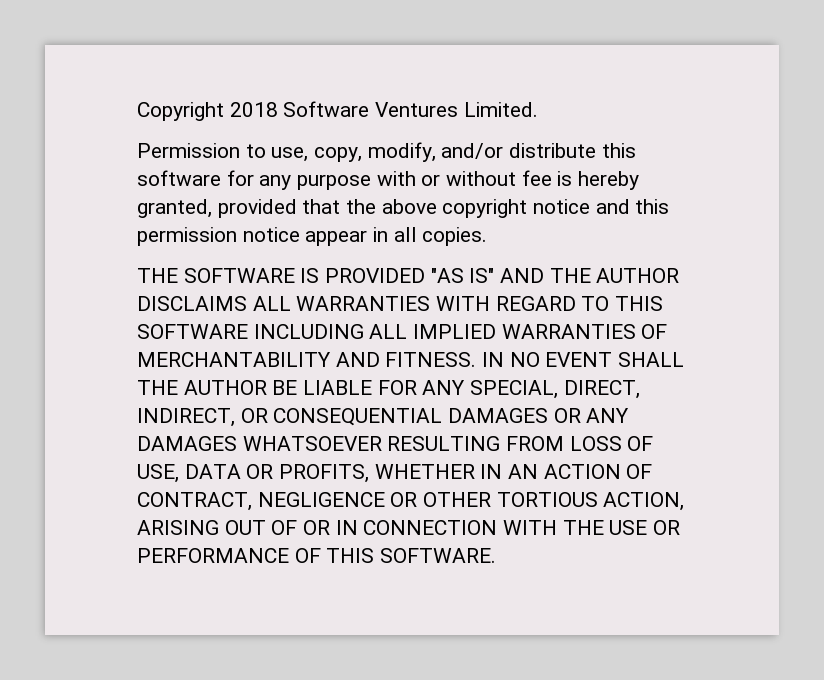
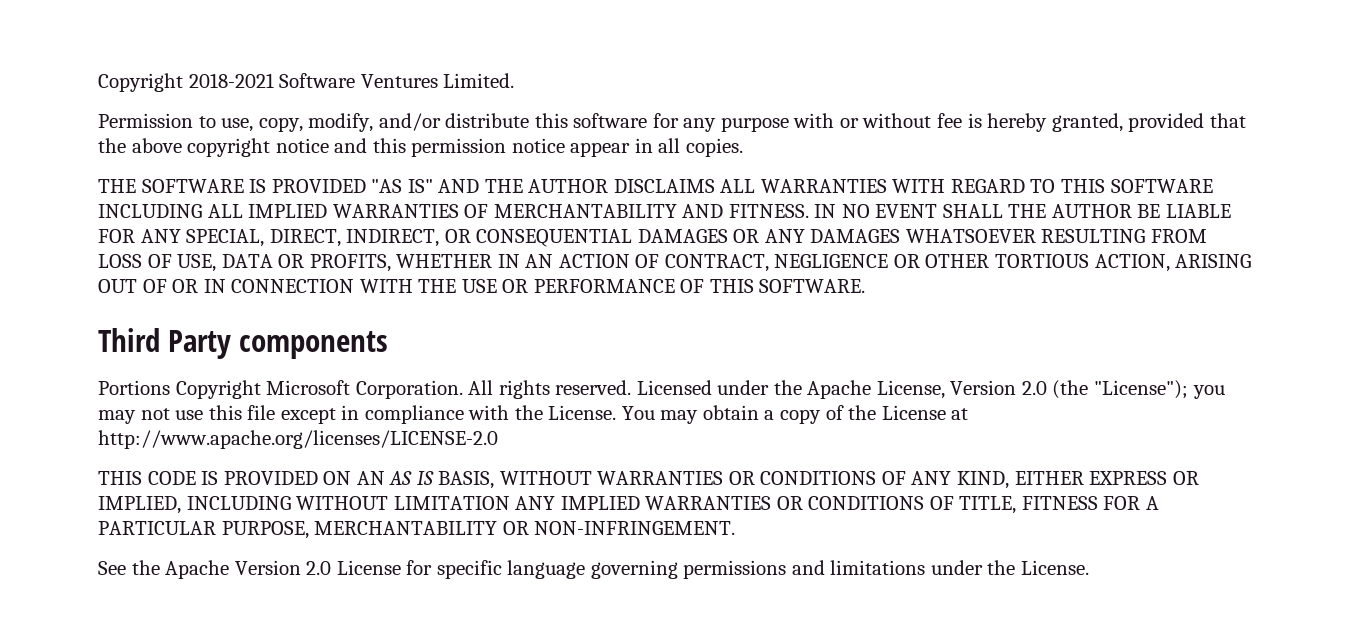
[137,102,278,121] Copyright 2018 -> [98,73,274,92] Copyright 2018-2021
(497, 555) none -> [98,328,389,359] [98,380,1225,399] [98,405,969,424] [98,430,498,449] [98,471,1199,489] [98,496,1159,514] [98,521,736,539] [98,560,1090,579] // Third Party components // Portions Copyright Microsoft Corporation. All rights reserved. Licensed under the Apache License, Version 2.0 (the "License"); you may not use this file except in compliance with the License. You may obtain a copy of the License at http://www.apache.org/licenses/LICENSE-2.0 // THIS CODE IS PROVIDED ON AN AS IS BASIS, WITHOUT WARRANTIES OR CONDITIONS OF ANY KIND, EITHER EXPRESS OR IMPLIED, INCLUDING WITHOUT LIMITATION ANY IMPLIED WARRANTIES OR CONDITIONS OF TITLE, FITNESS FOR A PARTICULAR PURPOSE, MERCHANTABILITY OR NON-INFRINGEMENT. // See the Apache Version 2.0 License for specific language governing permissions and limitations under the License.

